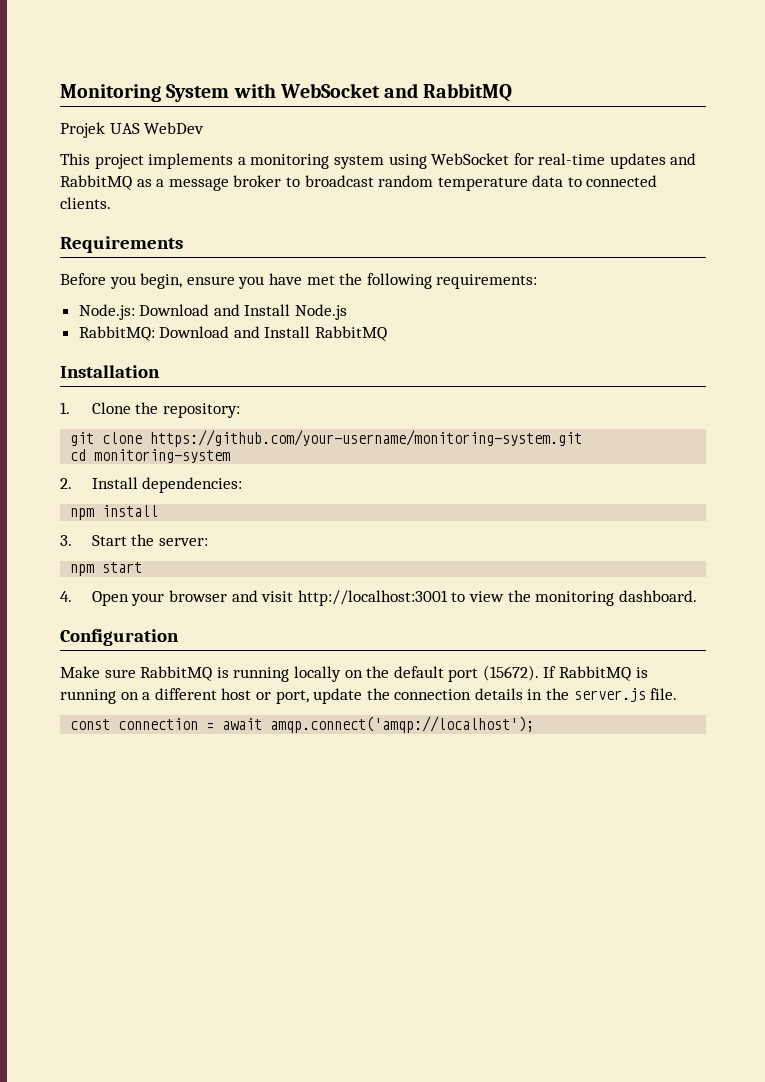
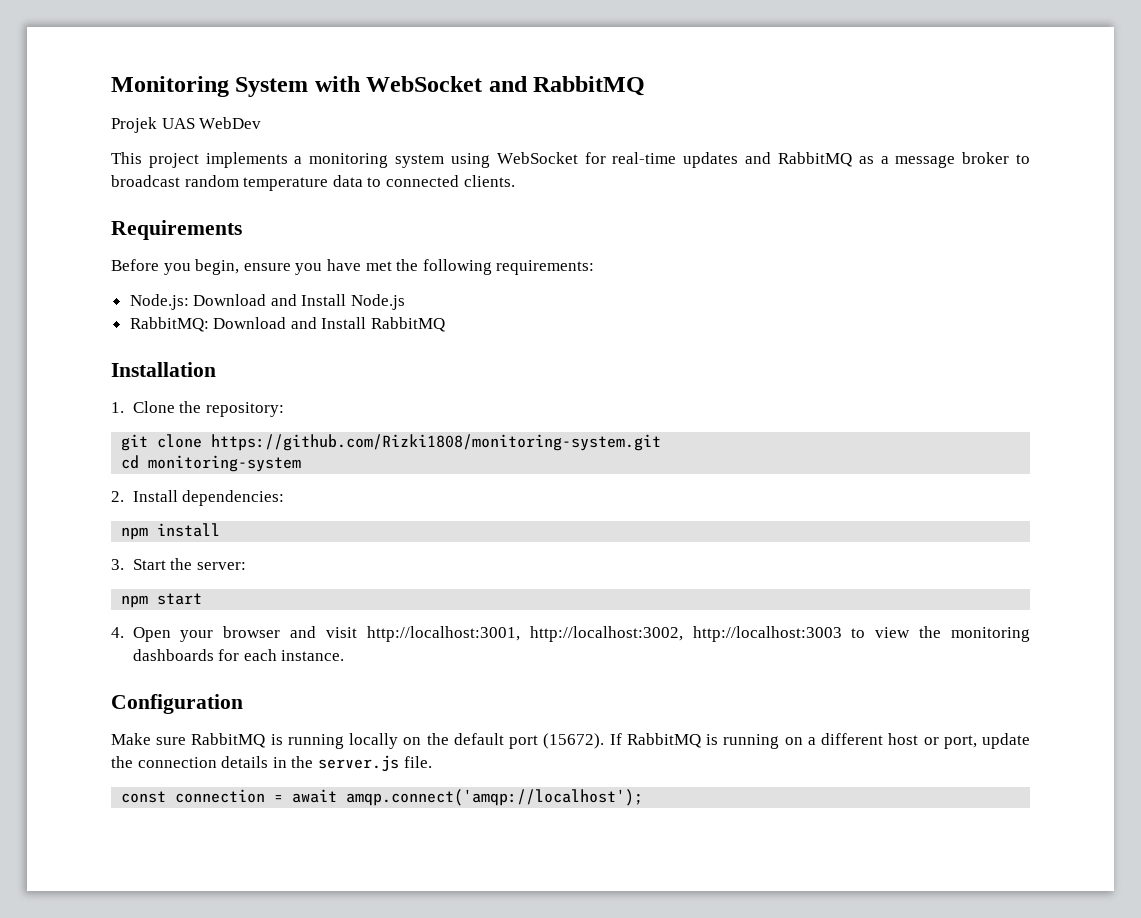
[150,430,583,447] https://github.com/your-username/monitoring-system.git -> [211,434,662,451] https://github.com/Rizki1808/monitoring-system.git
[297,590,448,606] http://localhost:3001 -> [366,626,842,642] http://localhost:3001, http://localhost:3002, http://localhost:3003
[618,590,697,602] dashboard. -> [132,649,345,661] dashboards for each instance.

